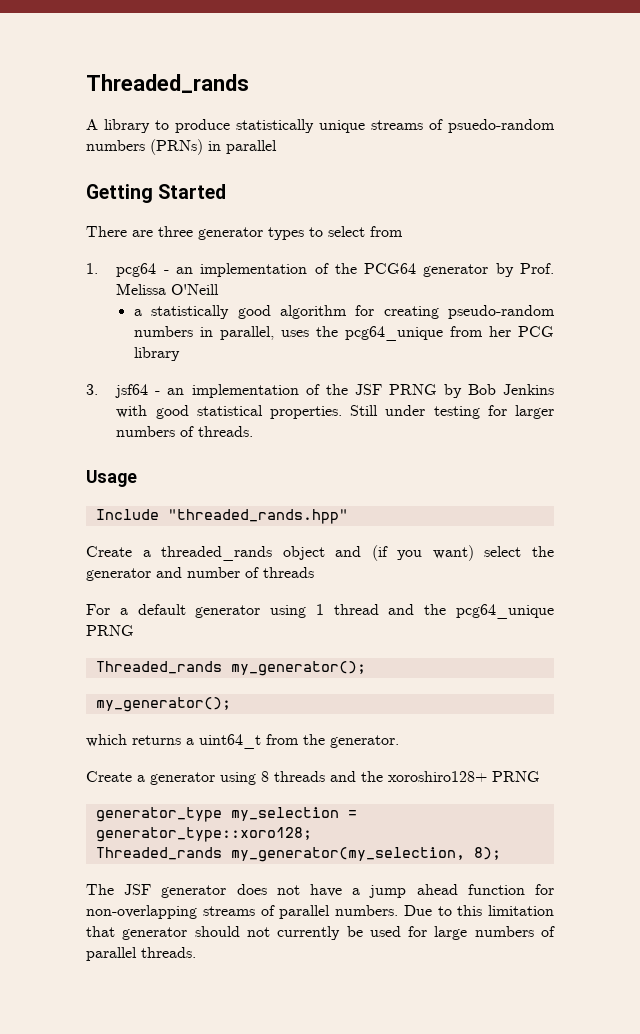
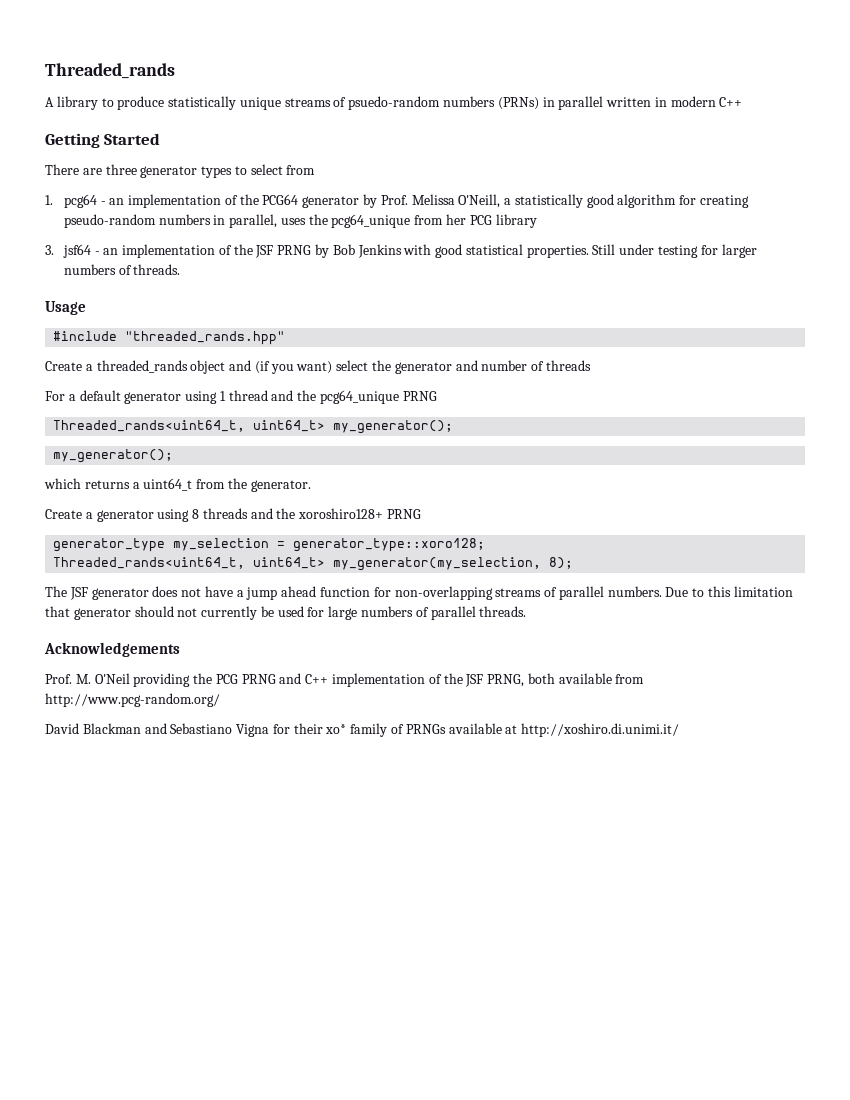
(277, 147) none -> [606,96,743,107] written in modern C++
[171,284,220,295] O'Neill // -> [458,194,501,208] O'Neill,
[95,509,159,520] Include -> [53,331,118,341] #include
[95,661,222,674] Threaded_rands -> [53,420,326,432] Threaded_rands<uint64_t, uint64_t>
[95,847,222,860] Threaded_rands -> [53,557,326,569] Threaded_rands<uint64_t, uint64_t>
(196, 952) none -> [44,642,180,657] [45,673,645,687] [45,693,220,707] [45,723,680,737] // Acknowledgements // Prof. M. O'Neil providing the PCG PRNG and C++ implementation of the JSF PRNG, both available from http://www.pcg-random.org/ // David Blackman and Sebastiano Vigna for their xo* family of PRNGs available at http://xoshiro.di.unimi.it/

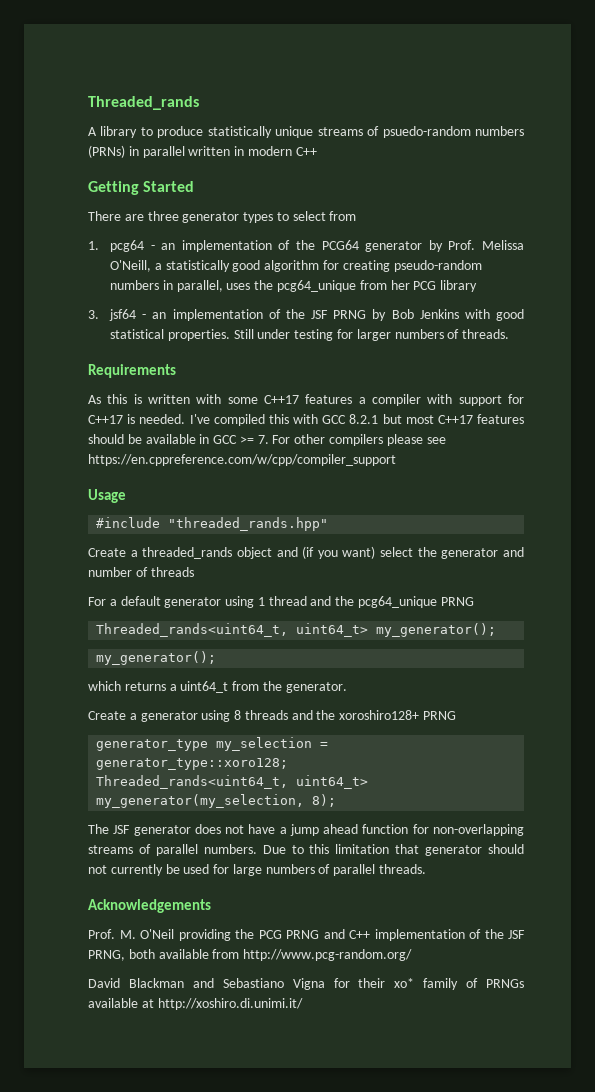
(181, 269) none -> [88,364,176,378] [88,394,524,406] [88,414,524,426] [88,434,446,446] [88,454,396,466] // Requirements // As this is written with some C++17 features a compiler with support for C++17 is needed. I've compiled this with GCC 8.2.1 but most C++17 features should be available in GCC >= 7. For other compilers please see https://en.cppreference.com/w/cpp/compiler_support

